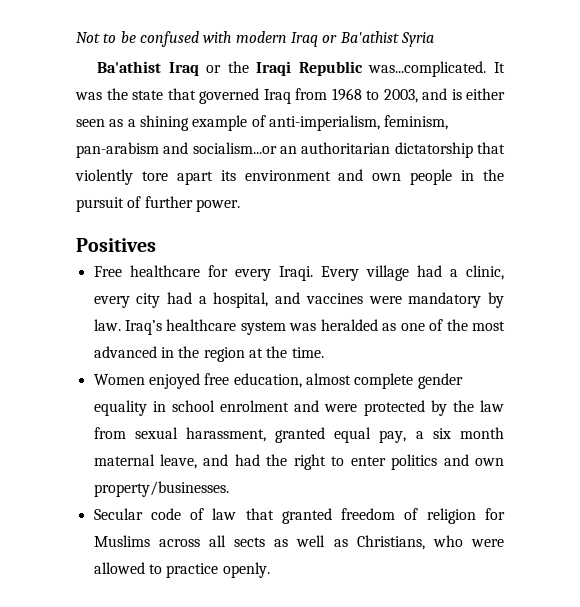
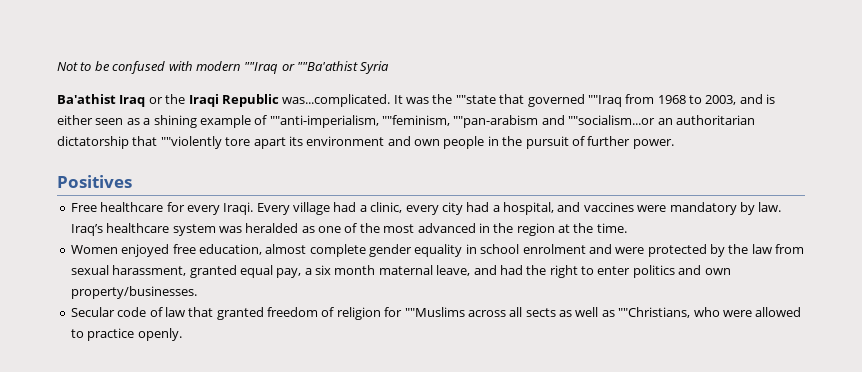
[290,31,399,47] Iraq or Ba'athist -> [244,61,358,74] ""Iraq or ""Ba'athist
[132,90,163,100] state -> [455,95,496,104] ""state
[263,89,291,104] Iraq -> [587,95,622,107] ""Iraq
[268,115,449,131] [76,142,277,158] anti-imperialism, feminism, pan-arabism and socialism...or -> [269,115,656,128] ""anti-imperialism, ""feminism, ""pan-arabism and ""socialism...or
[75,169,133,185] violently -> [160,136,222,149] ""violently
[93,535,150,547] Muslims -> [404,307,465,317] ""Muslims
[356,535,425,550] Christians, -> [618,307,691,318] ""Christians,

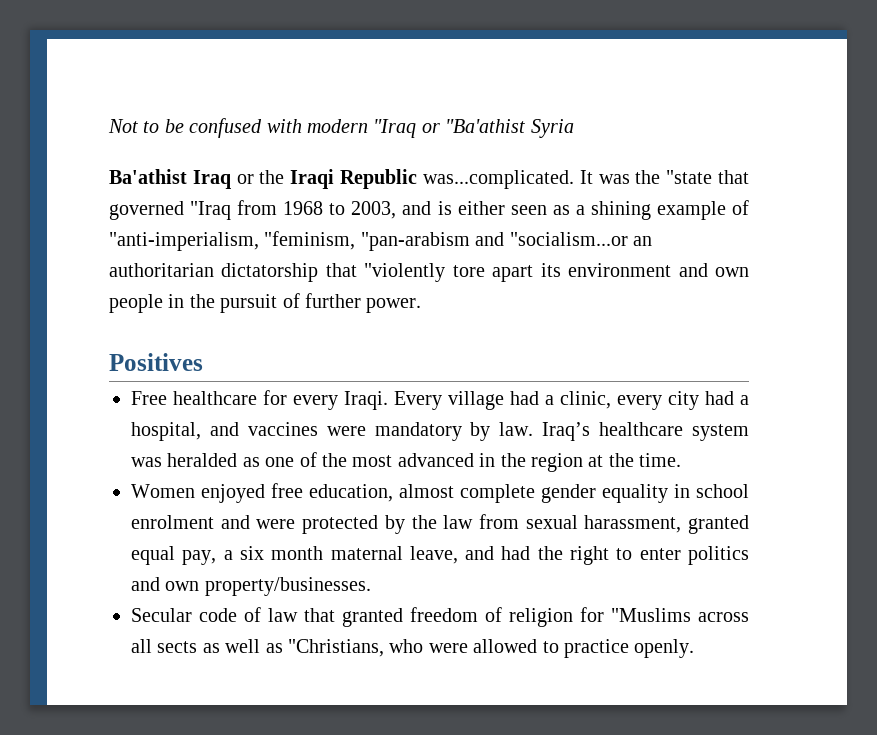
[244,61,358,74] ""Iraq or ""Ba'athist -> [373,119,526,138] "Iraq or "Ba'athist
[455,95,496,104] ""state -> [666,170,713,184] "state
[587,95,622,107] ""Iraq -> [190,201,232,220] "Iraq
[269,115,656,128] ""anti-imperialism, ""feminism, ""pan-arabism and ""socialism...or -> [109,231,628,251] "anti-imperialism, "feminism, "pan-arabism and "socialism...or
[160,136,222,149] ""violently -> [364,263,446,282] "violently
[404,307,465,317] ""Muslims -> [611,608,691,622] "Muslims
[618,307,691,318] ""Christians, -> [288,639,384,657] "Christians,

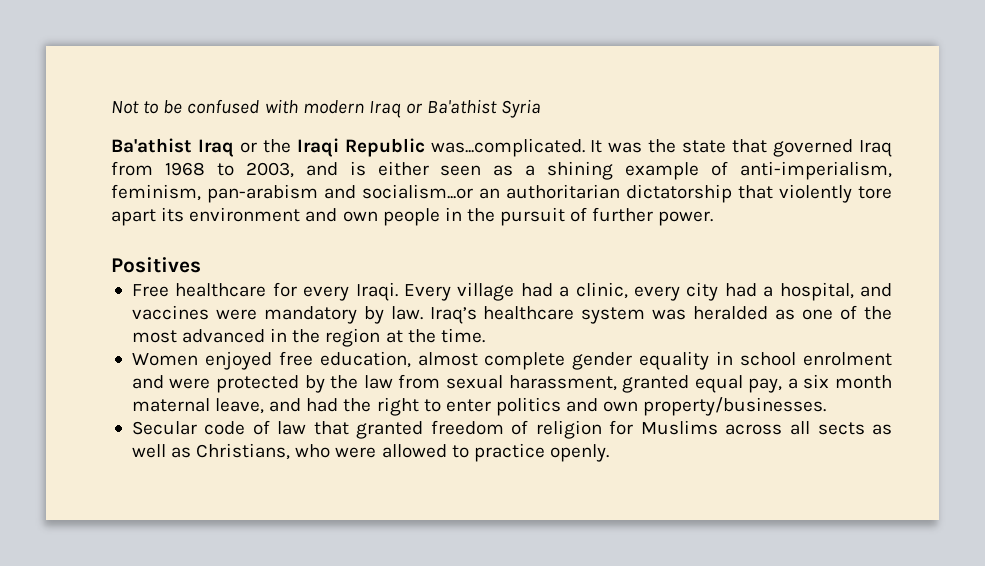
[373,119,526,138] "Iraq or "Ba'athist -> [368,99,498,118] Iraq or Ba'athist
[666,170,713,184] "state -> [682,140,727,153] state
[190,201,232,220] "Iraq -> [858,140,892,157] Iraq
[109,231,628,251] "anti-imperialism, "feminism, "pan-arabism and "socialism...or -> [739,161,892,180] [111,184,473,203] anti-imperialism, feminism, pan-arabism and socialism...or
[364,263,446,282] "violently -> [779,184,852,203] violently
[611,608,691,622] "Muslims -> [640,420,718,435] Muslims
[288,639,384,657] "Christians, -> [196,443,291,460] Christians,

